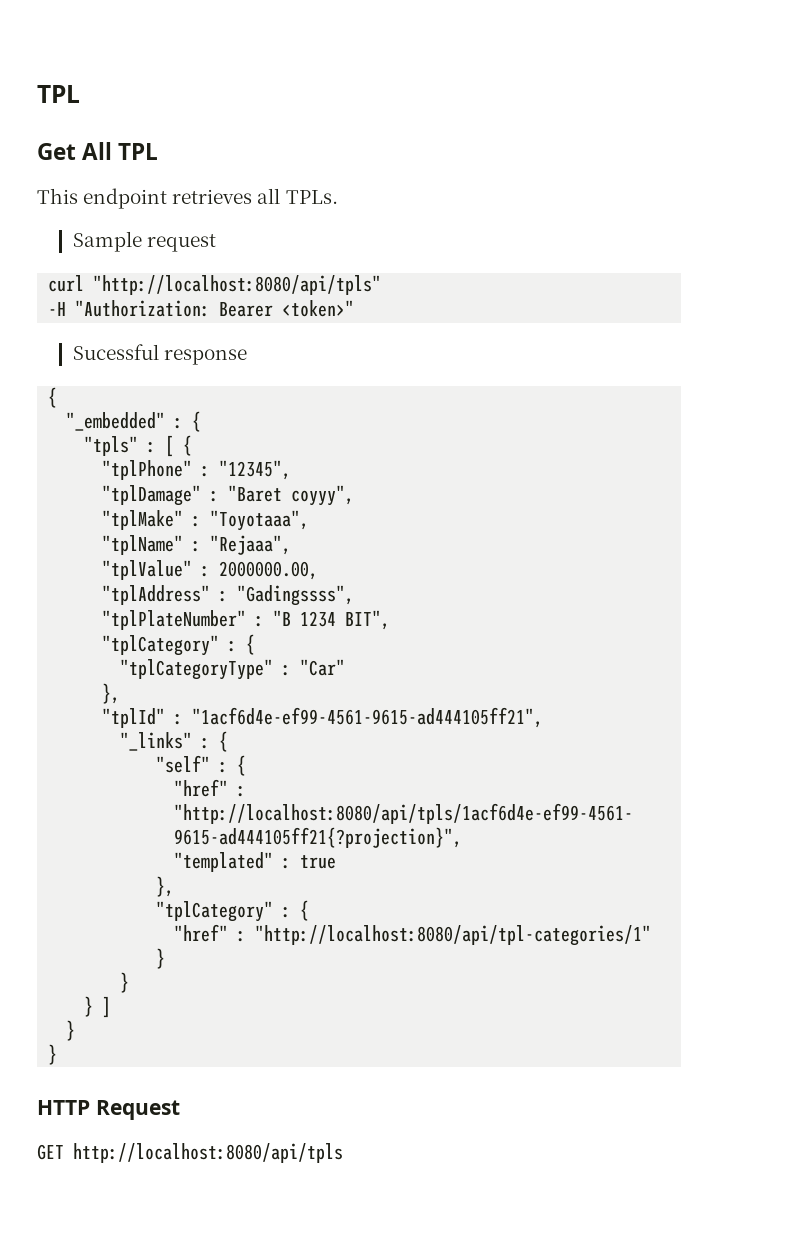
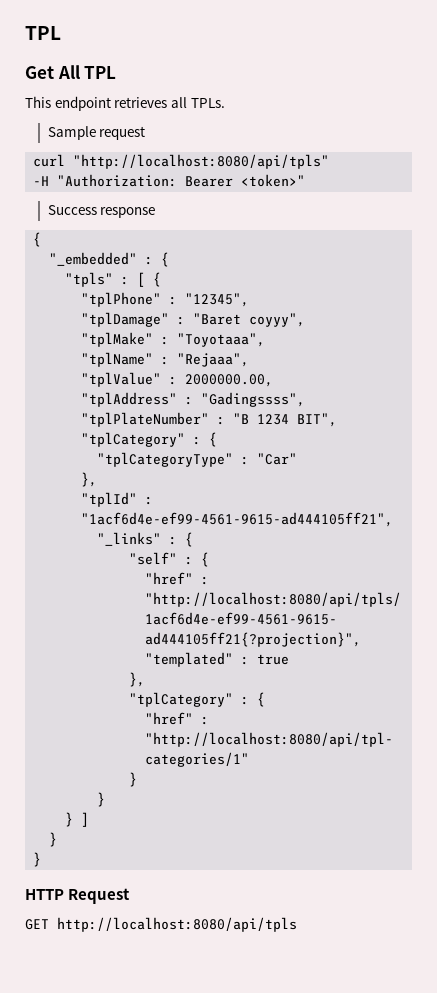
[72,344,159,360] Sucessful -> [47,205,97,215] Success

